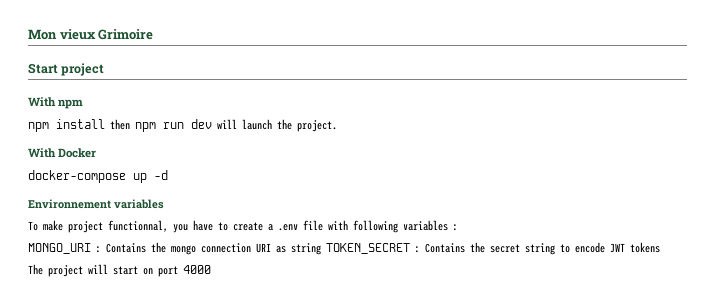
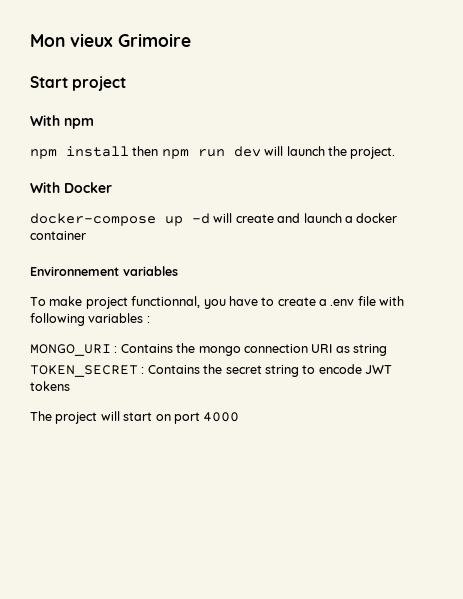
(168, 175) none -> [213,213,398,223] [30,231,86,240] will create and launch a docker container
(321, 249) none -> (387, 350) //

